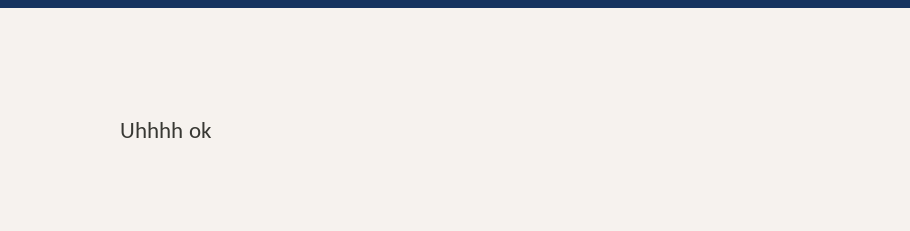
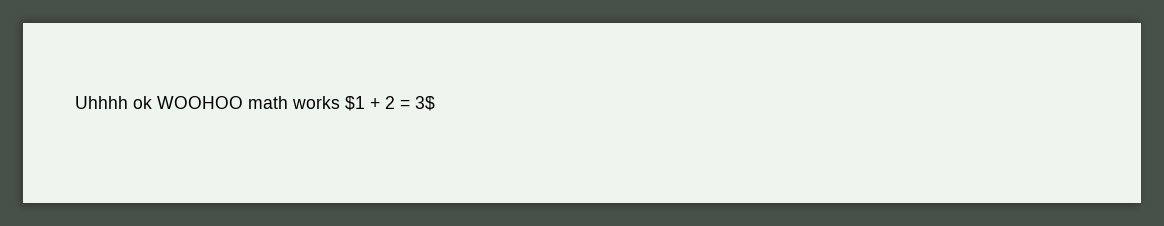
(213, 130) none -> [157,96,435,111] WOOHOO math works $1 + 2 = 3$

